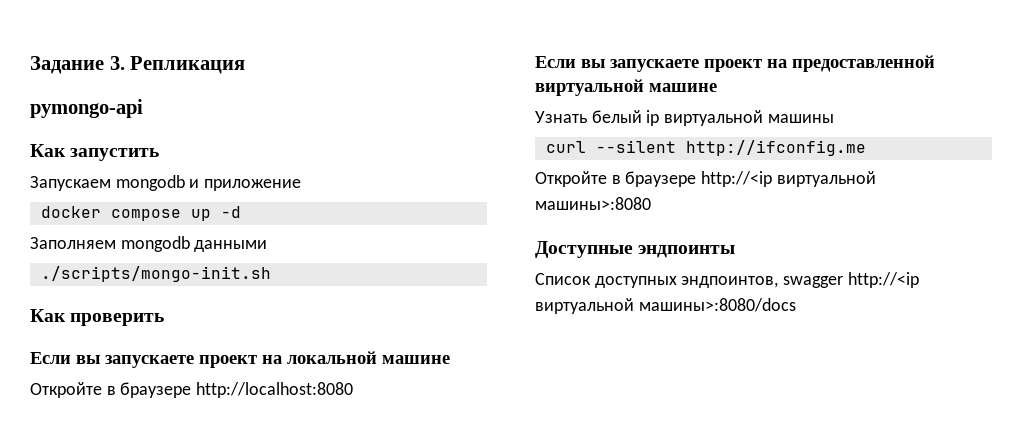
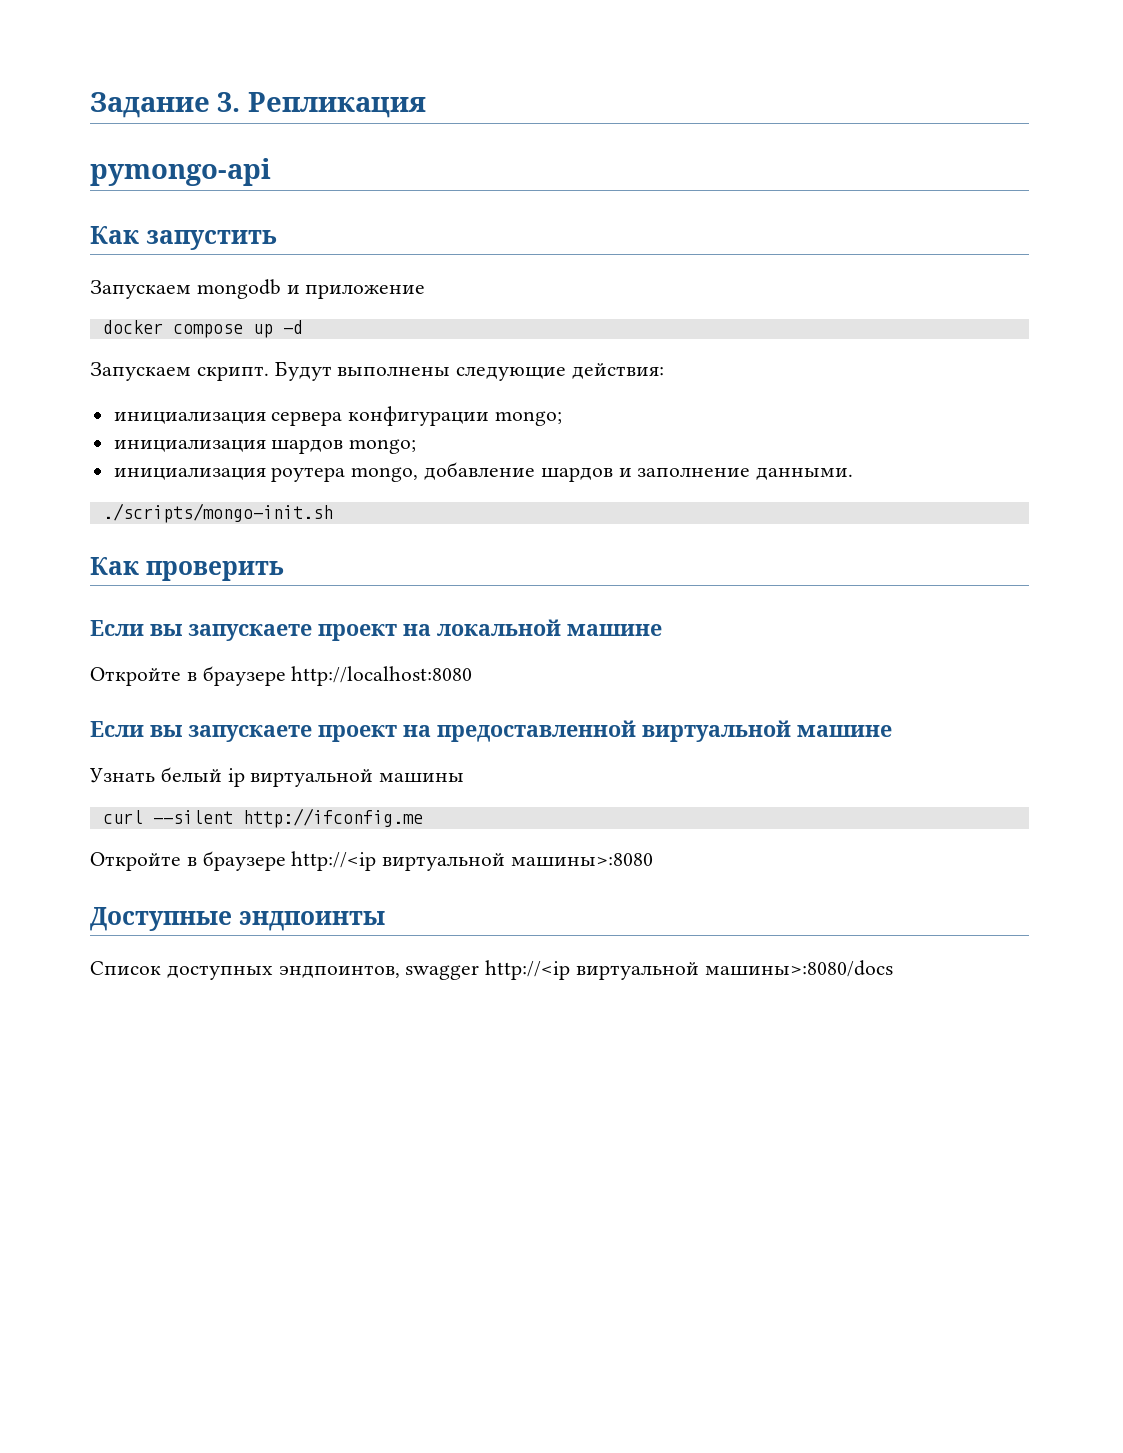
[30,236,268,252] Заполняем mongodb данными -> [90,361,665,381] [113,406,563,426] [113,439,417,454] [113,462,854,482] Запускаем скрипт. Будут выполнены следующие действия: // инициализация сервера конфигурации mongo; // инициализация шардов mongo; // инициализация роутера mongo, добавление шардов и заполнение данными.

